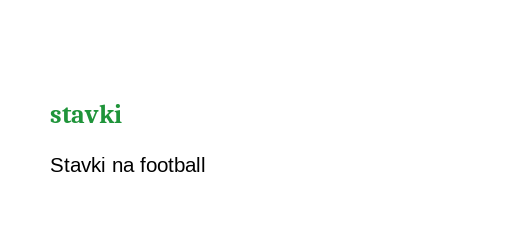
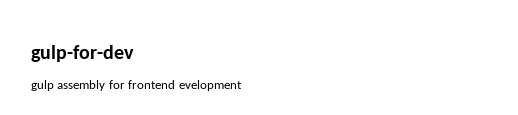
[50,104,122,123] [50,157,206,172] stavki // Stavki na football -> [31,45,134,62] [31,80,242,91] gulp-for-dev // gulp assembly for frontend evelopment

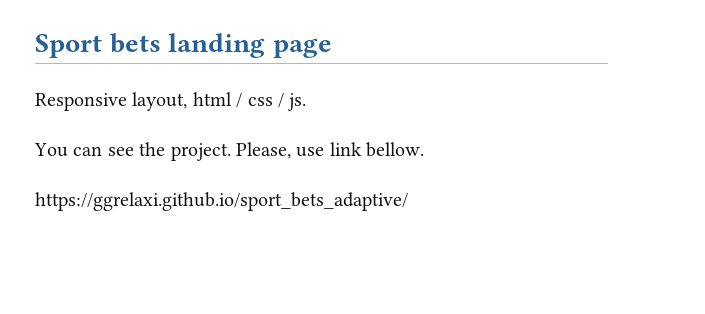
[31,45,134,62] [31,80,242,91] gulp-for-dev // gulp assembly for frontend evelopment -> [35,33,332,58] [35,92,307,111] [34,142,425,161] [35,192,408,211] Sport bets landing page // Responsive layout, html / css / js. // You can see the project. Please, use link bellow. // https://ggrelaxi.github.io/sport_bets_adaptive/

